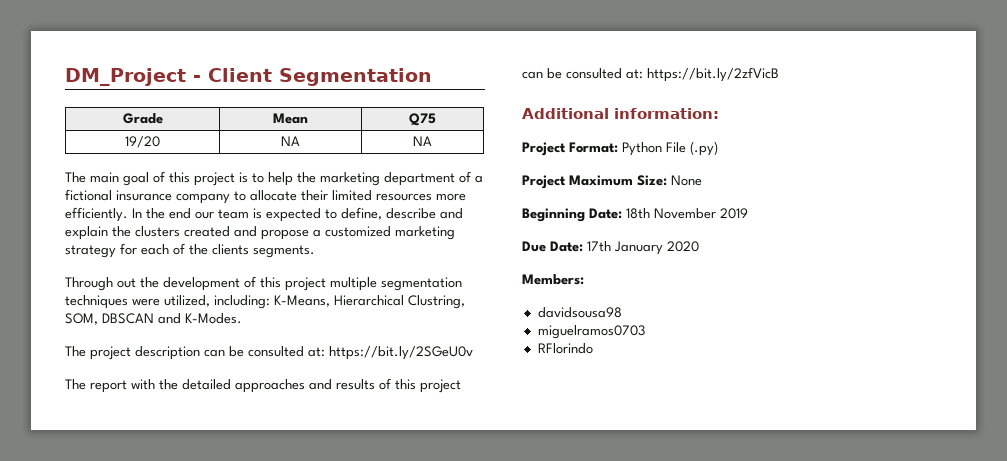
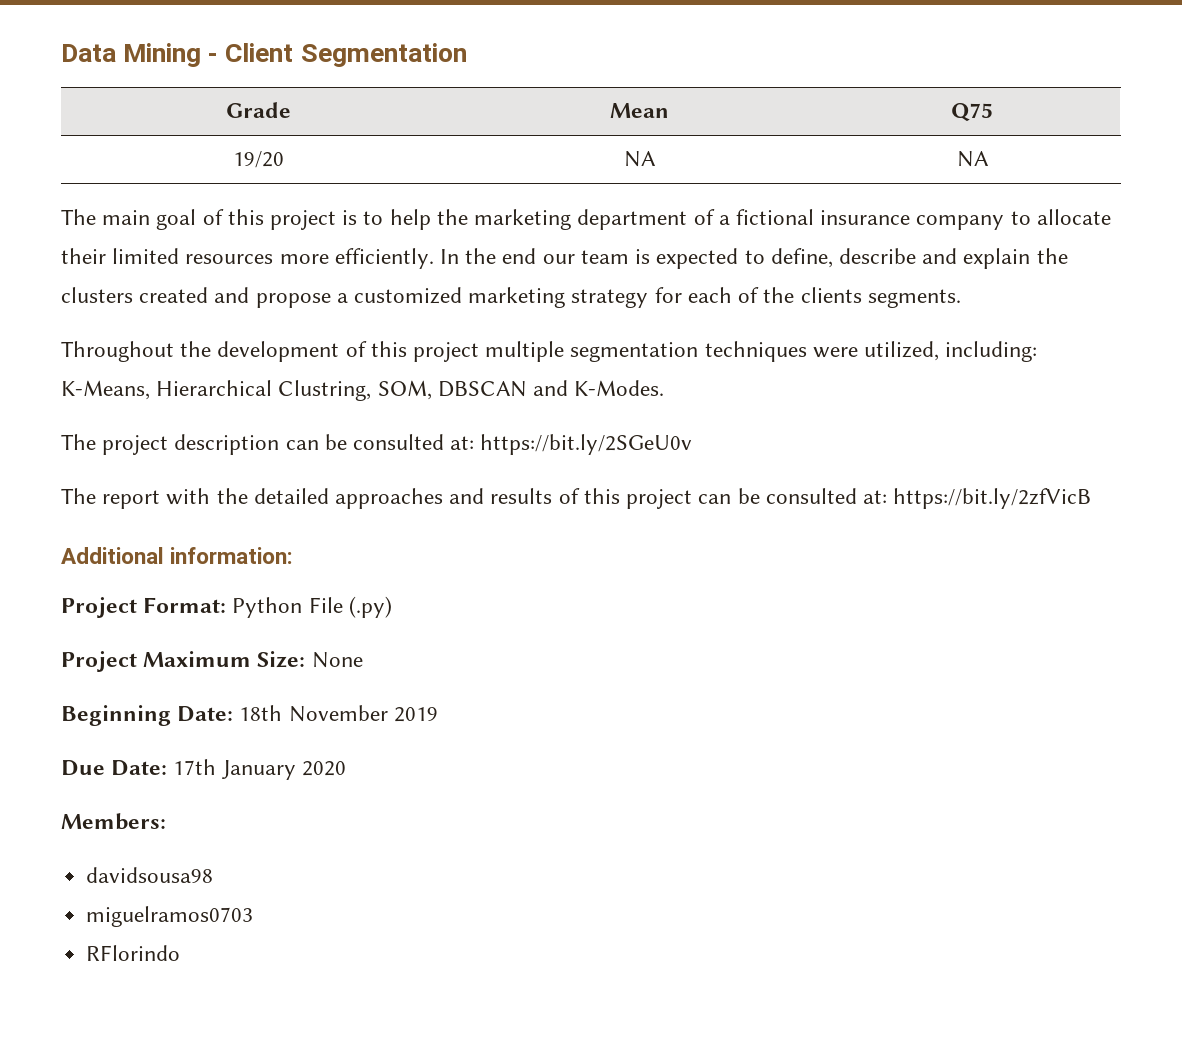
[65,68,186,86] DM_Project -> [61,43,202,67] Data Mining
[65,277,136,291] Through out -> [61,341,174,362] Throughout

